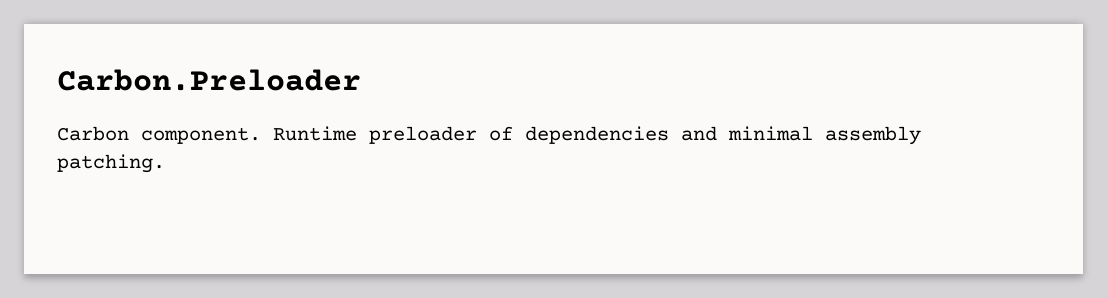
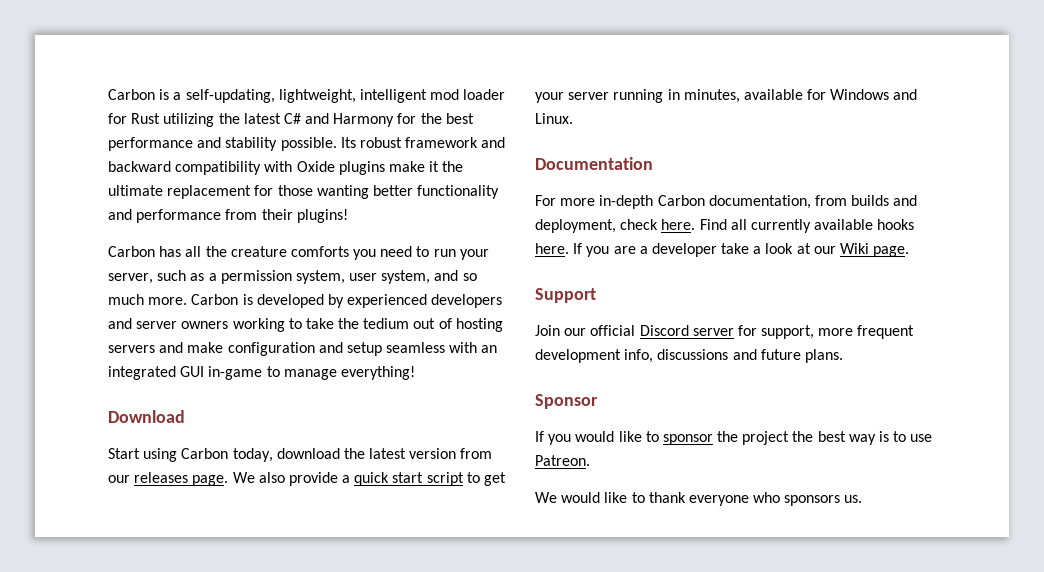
[57,69,361,91] [57,126,921,145] [57,154,165,173] Carbon.Preloader // Carbon component. Runtime preloader of dependencies and minimal assembly patching. -> [108,89,506,103] [108,113,474,127] [108,137,506,151] [108,161,464,175] [108,185,500,199] [108,209,348,223] [108,246,489,260] [108,270,477,284] [108,294,503,308] [108,318,503,332] [108,342,498,356] [108,366,415,380] [108,410,185,423] [108,448,493,462] [108,472,507,486] [535,89,918,103] [535,113,573,124] [535,157,653,170] [535,195,918,209] [535,219,915,233] [535,243,910,257] [535,288,596,303] [535,325,915,339] [535,349,843,363] [535,394,598,409] [535,431,933,445] [535,455,590,466] [535,492,863,506] Carbon is a self-updating, lightweight, intelligent mod loader for Rust utilizing the latest C# and Harmony for the best performance and stability possible. Its robust framework and backward compatibility with Oxide plugins make it the ultimate replacement for those wanting better functionality and performance from their plugins! // Carbon has all the creature comforts you need to run your server, such as a permission system, user system, and so much more. Carbon is developed by experienced developers and server owners working to take the tedium out of hosting servers and make configuration and setup seamless with an integrated GUI in-game to manage everything! // Download // Start using Carbon today, download the latest version from our releases page. We also provide a quick start script to get your server running in minutes, available for Windows and Linux. // Documentation // For more in-depth Carbon documentation, from builds and deployment, check here. Find all currently available hooks here. If you are a developer take a look at our Wiki page. // Support // Join our official Discord server for support, more frequent development info, discussions and future plans. // Sponsor // If you would like to sponsor the project the best way is to use Patreon. // We would like to thank everyone who sponsors us.

